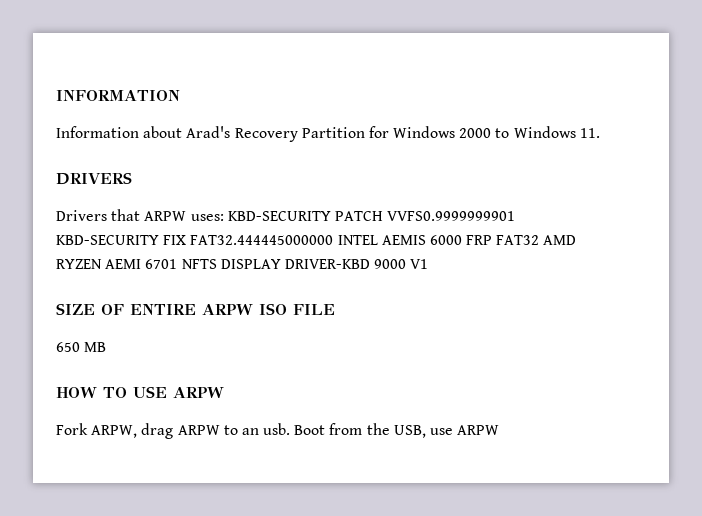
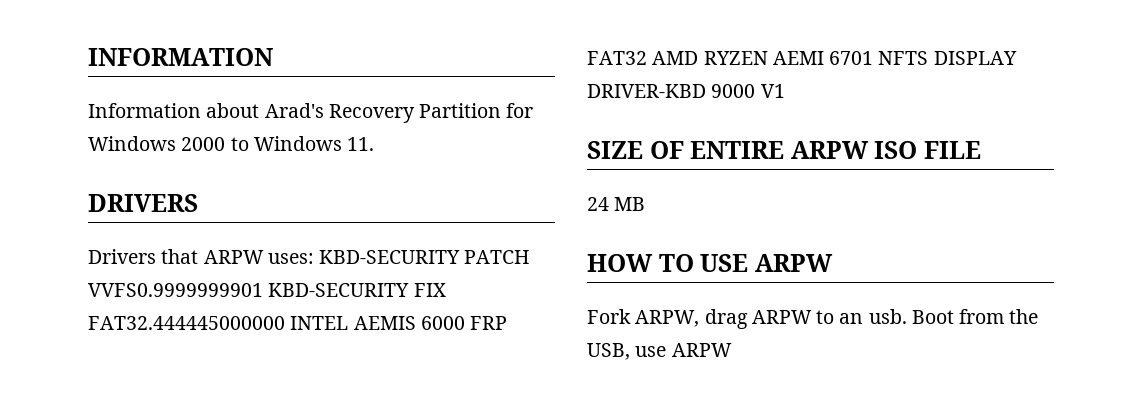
[56,342,80,352] 650 -> [587,197,609,211] 24

